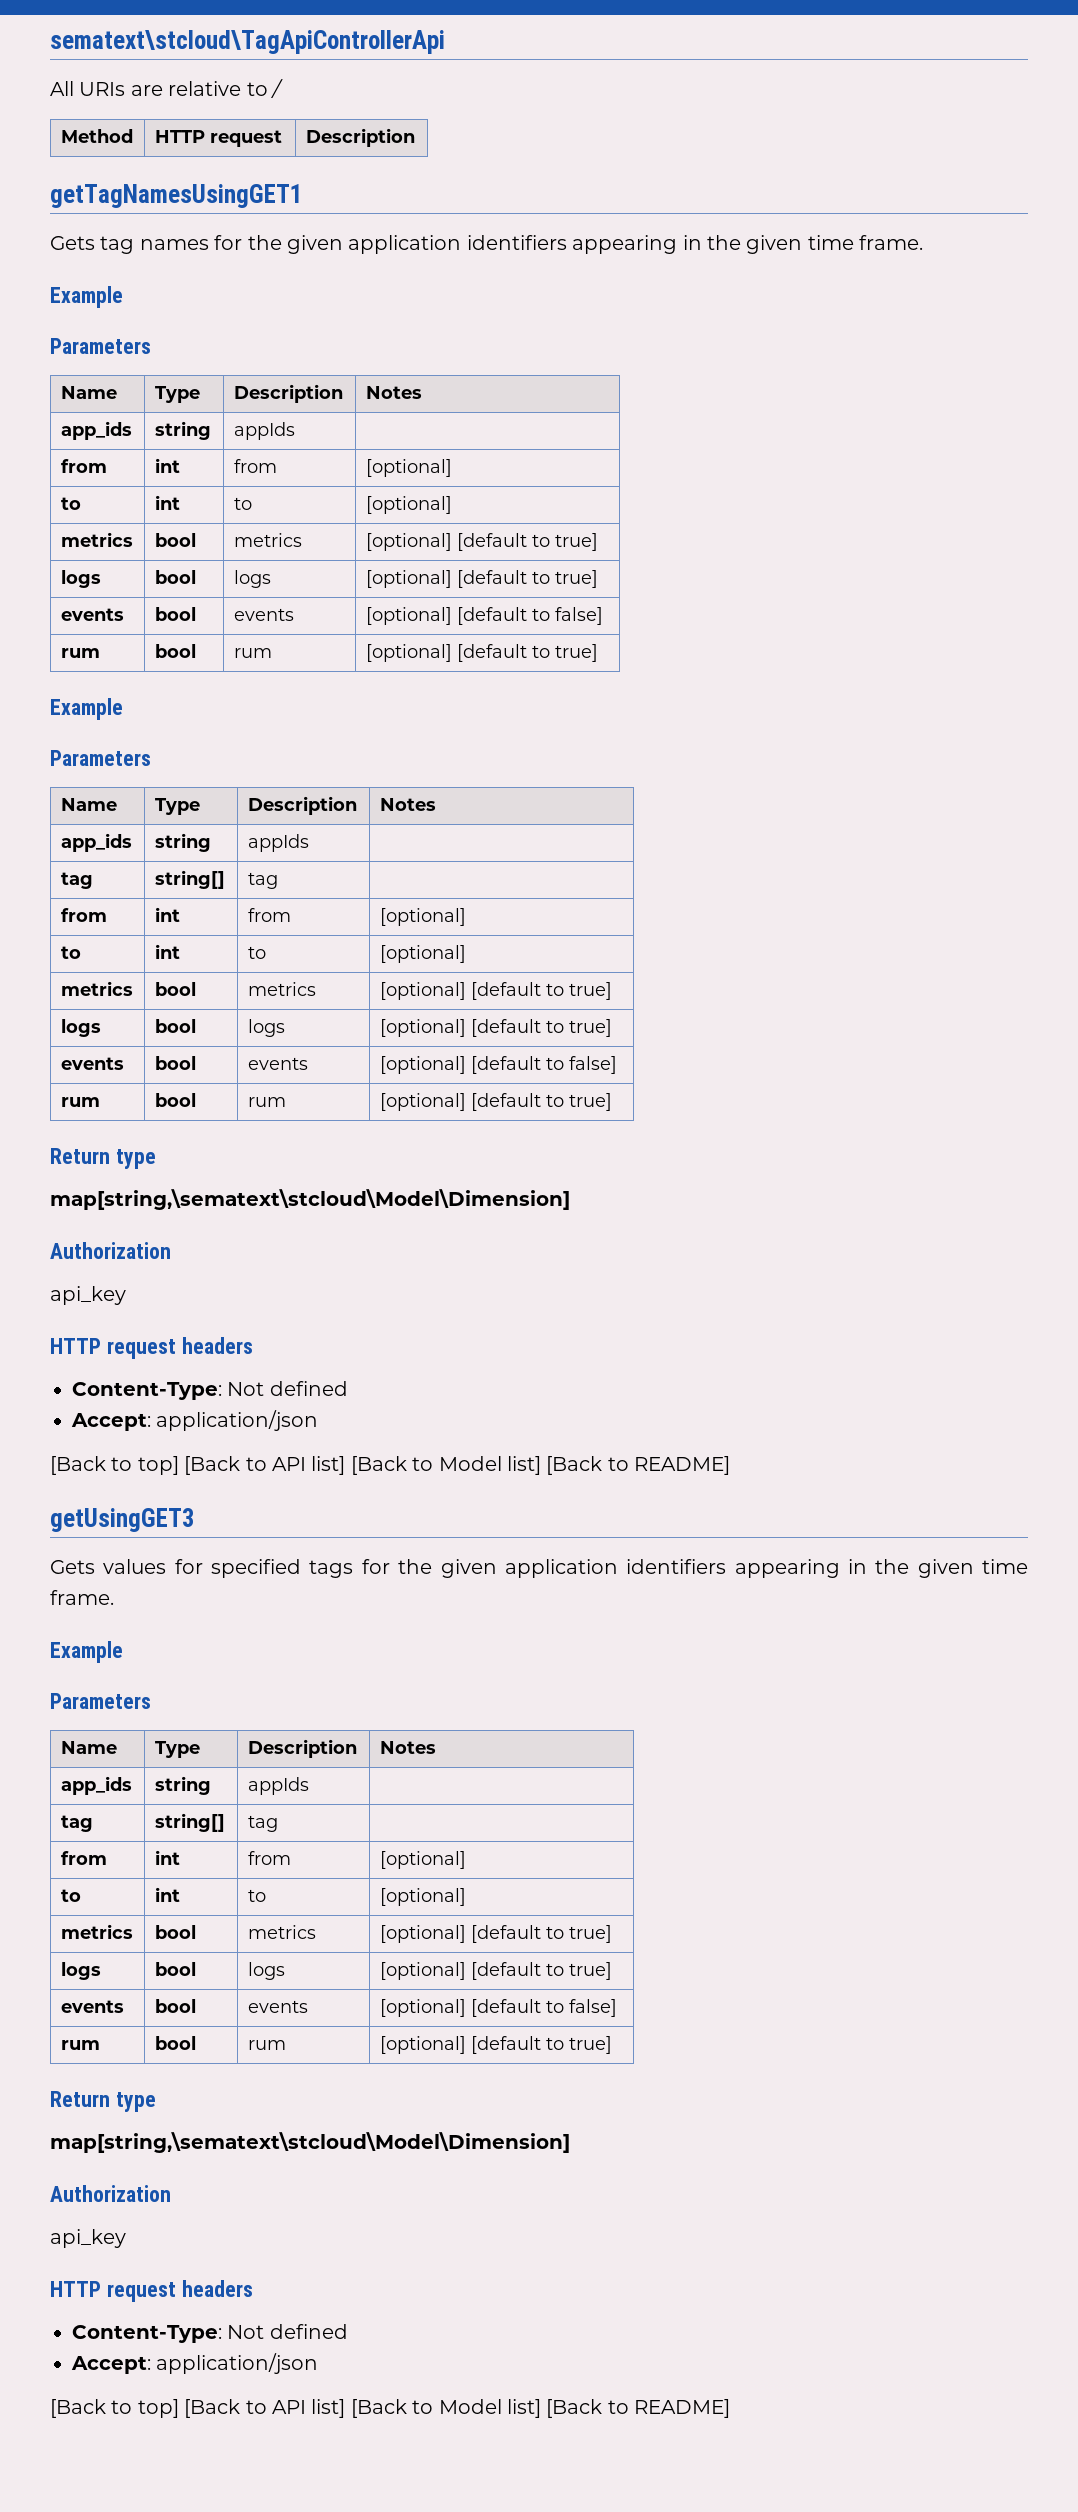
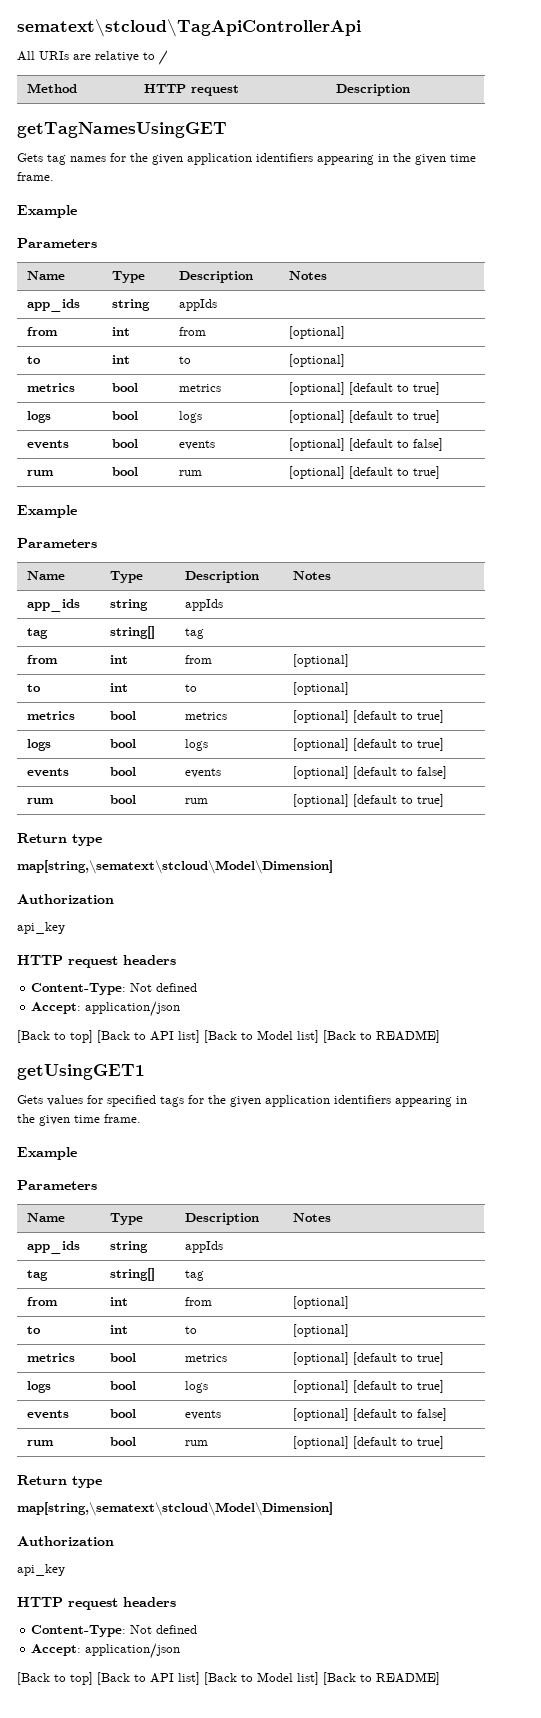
[50,184,303,208] getTagNamesUsingGET1 -> [17,122,227,138] getTagNamesUsingGET
[50,1508,195,1532] getUsingGET3 -> [17,1064,145,1080] getUsingGET1

